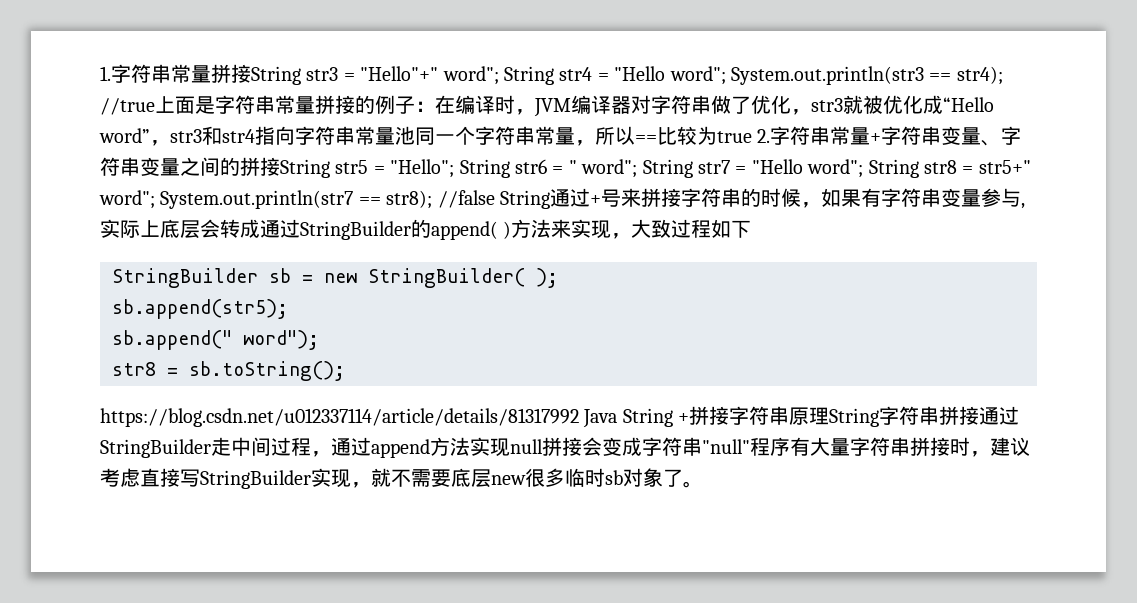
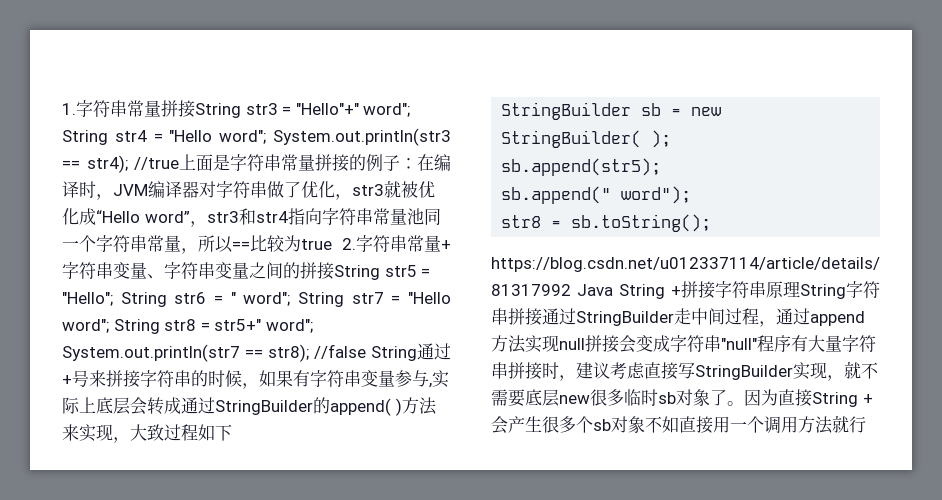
(703, 484) none -> [744,389,873,407] [491,415,866,434] 因为直接String +会产生很多个sb对象不如直接用一个调用方法就行

